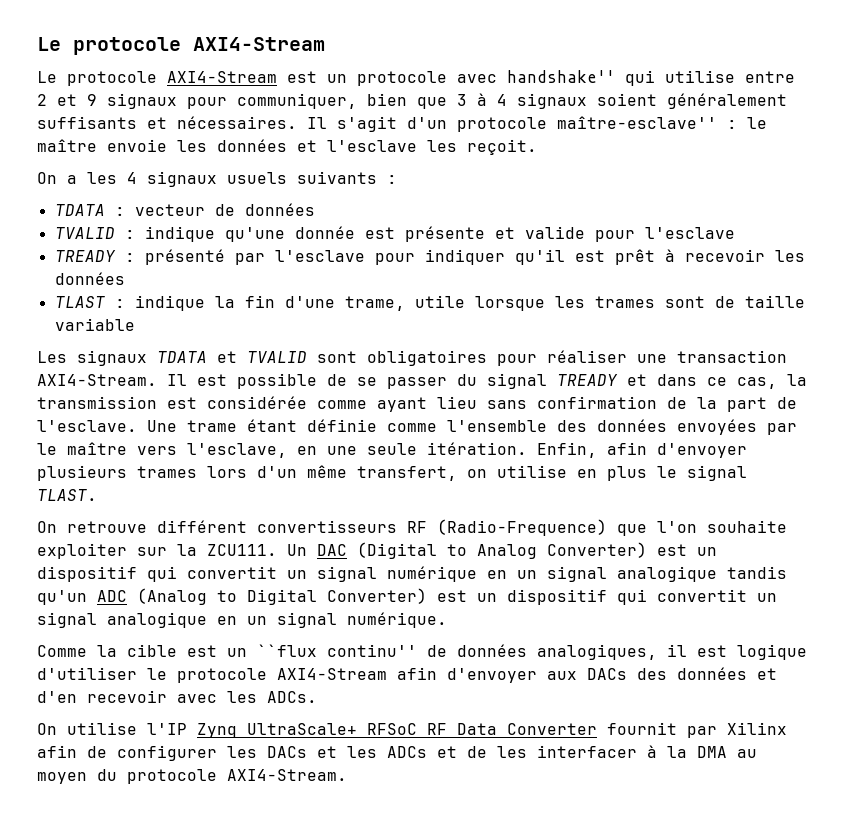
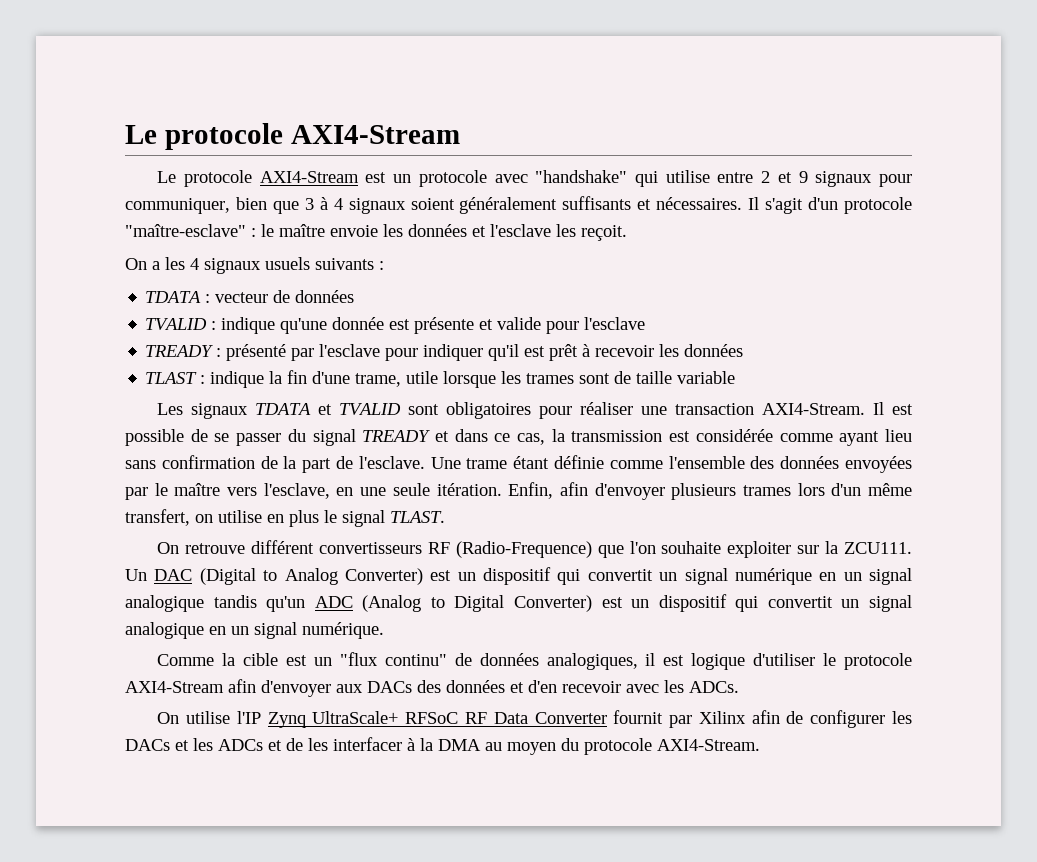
[507,70,615,83] handshake'' -> [535,170,628,183] "handshake"
[557,116,717,129] maître-esclave'' -> [125,224,246,237] "maître-esclave"
[257,644,417,657] ``flux continu'' -> [339,652,447,666] "flux continu"

